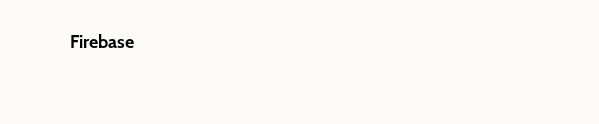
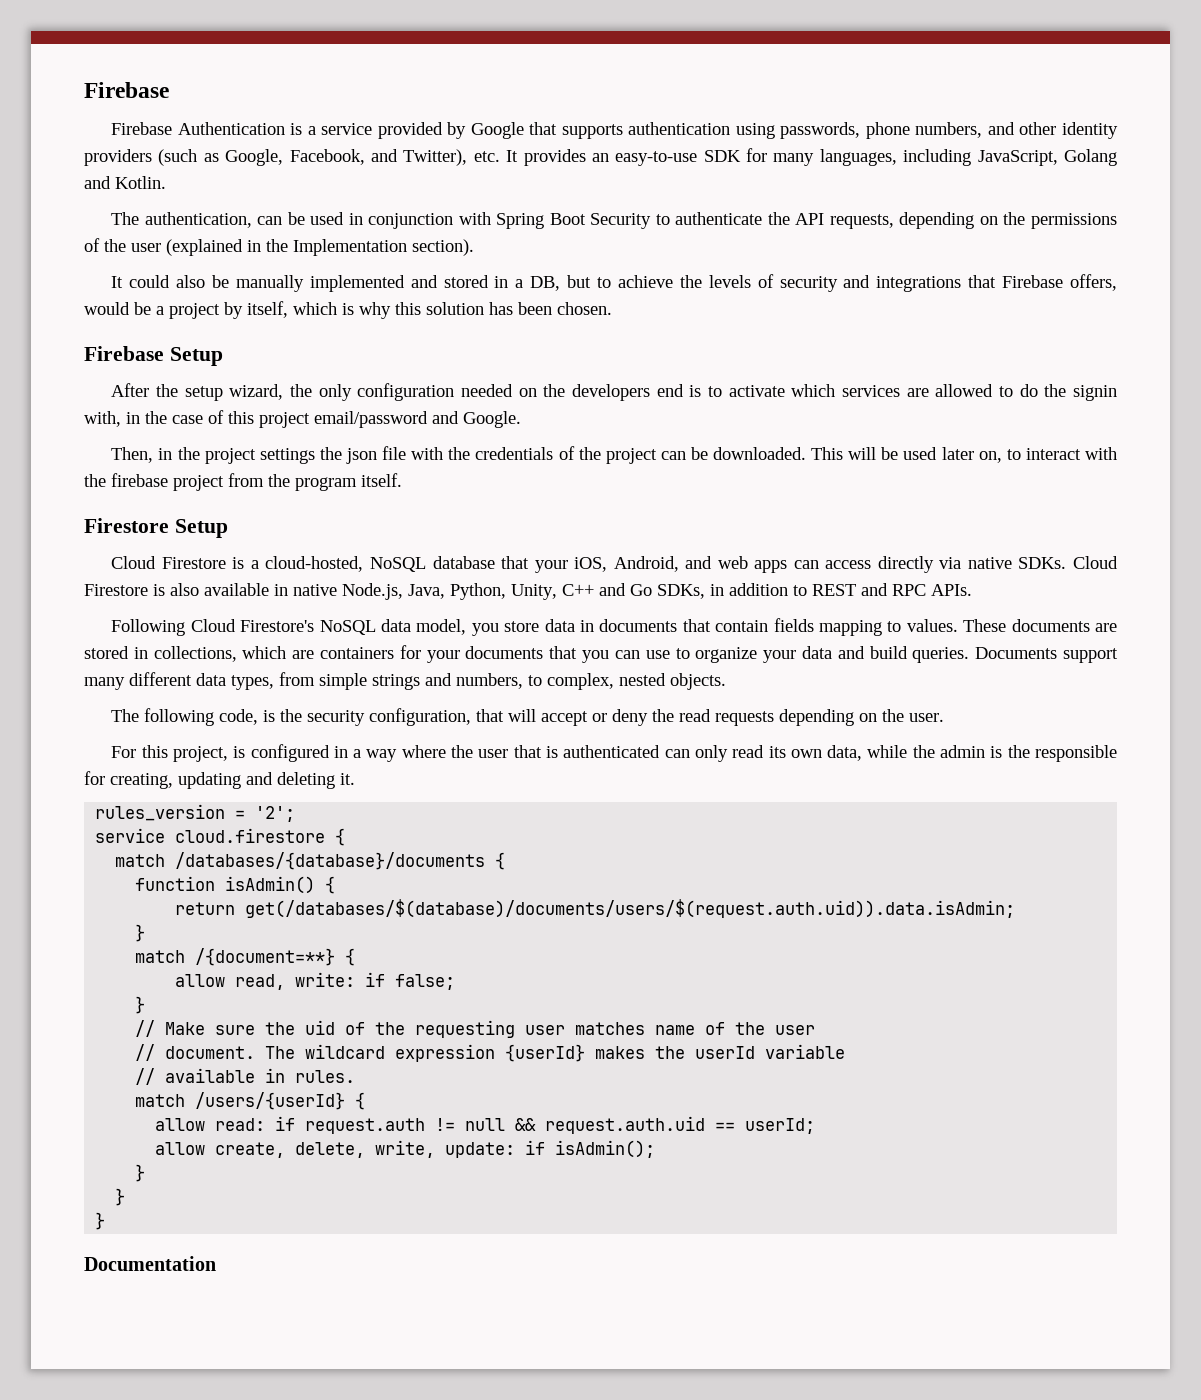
[70,34,134,48] Firebase -> [84,82,169,98] [111,122,1118,139] [84,148,1118,166] [84,176,166,189] [111,212,1117,229] [84,238,474,256] [111,274,1117,292] [84,301,612,319] [84,346,223,366] [111,383,1117,401] [84,410,521,428] [111,446,1117,464] [84,473,402,491] [84,518,228,538] [111,556,1119,573] [84,583,972,600] [111,618,1117,636] [84,645,1119,663] [84,672,726,690] [111,708,945,726] [111,744,1118,762] [84,771,355,789] [95,804,296,822] [95,828,346,846] [115,852,506,870] [135,876,336,894] [175,899,1016,918] [135,924,146,942] [135,948,356,966] [175,972,456,990] [135,996,146,1014] [135,1020,816,1038] [135,1044,846,1062] [135,1068,356,1085] [135,1092,366,1110] [155,1116,816,1134] [155,1140,656,1158] [135,1164,146,1182] [115,1188,126,1206] [95,1212,106,1230] [84,1256,216,1271] Firebase // Firebase Authentication is a service provided by Google that supports authentication using passwords, phone numbers, and other identity providers (such as Google, Facebook, and Twitter), etc. It provides an easy-to-use SDK for many languages, including JavaScript, Golang and Kotlin. // The authentication, can be used in conjunction with Spring Boot Security to authenticate the API requests, depending on the permissions of the user (explained in the Implementation section). // It could also be manually implemented and stored in a DB, but to achieve the levels of security and integrations that Firebase offers, would be a project by itself, which is why this solution has been chosen. // Firebase Setup // After the setup wizard, the only configuration needed on the developers end is to activate which services are allowed to do the signin with, in the case of this project email/password and Google. // Then, in the project settings the json file with the credentials of the project can be downloaded. This will be used later on, to interact with the firebase project from the program itself. // Firestore Setup // Cloud Firestore is a cloud-hosted, NoSQL database that your iOS, Android, and web apps can access directly via native SDKs. Cloud Firestore is also available in native Node.js, Java, Python, Unity, C++ and Go SDKs, in addition to REST and RPC APIs. // Following Cloud Firestore's NoSQL data model, you store data in documents that contain fields mapping to values. These documents are stored in collections, which are containers for your documents that you can use to organize your data and build queries. Documents support many different data types, from simple strings and numbers, to complex, nested objects. // The following code, is the security configuration, that will accept or deny the read requests depending on the user. // For this project, is configured in a way where the user that is authenticated can only read its own data, while the admin is the responsible for creating, updating and deleting it. // rules_version = '2'; // service cloud.firestore { // match /databases/{database}/documents { // function isAdmin() { // return get(/databases/$(database)/documents/users/$(request.auth.uid)).data.isAdmin; // } // match /{document=**} { // allow read, write: if false; // } // // Make sure the uid of the requesting user matches name of the user // // document. The wildcard expression {userId} makes the userId variable // // available in rules. // match /users/{userId} { // allow read: if request.auth != null && request.auth.uid == userId; // allow create, delete, write, update: if isAdmin(); // } // } // } // Documentation

